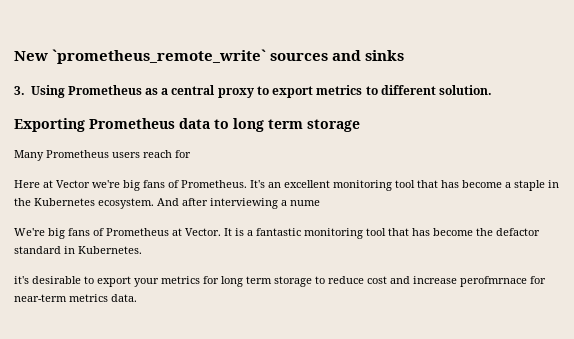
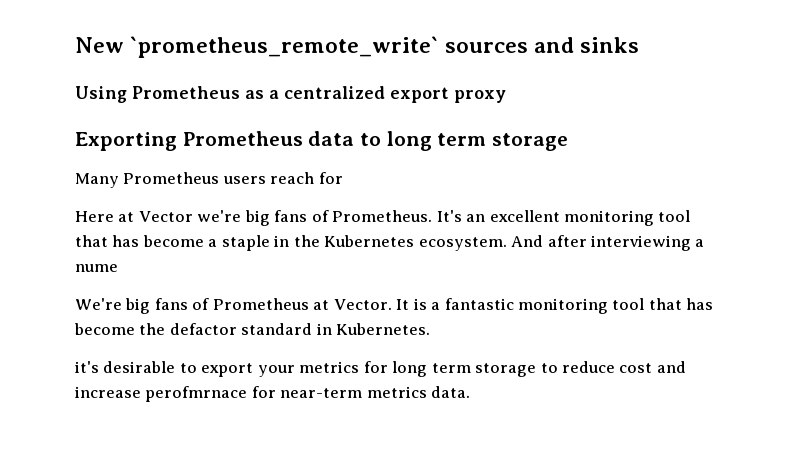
[14,86,25,95] 3. -> (640, 45) none
[171,85,216,95] central -> [284,86,449,103] centralized export
[256,85,493,98] to export metrics to different solution. -> (506, 96) none

